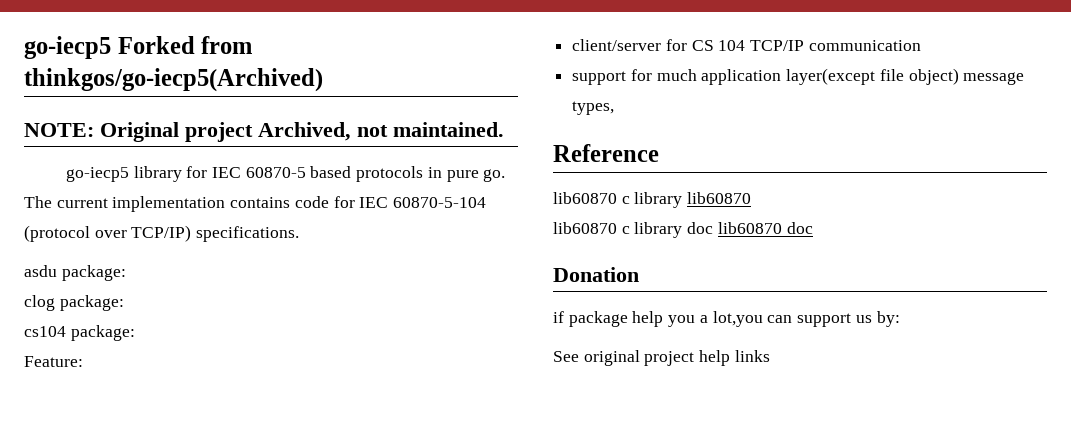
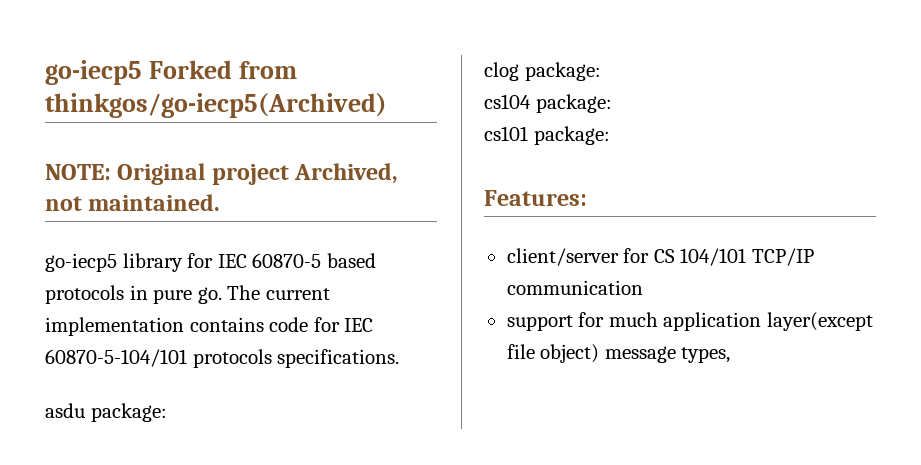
[393,197,487,208] [24,225,192,242] 60870-5-104 (protocol over TCP/IP) -> [45,349,272,368] 60870-5-104/101 protocols
[24,356,83,367] Feature: -> [484,126,610,145] [484,190,587,206] cs101 package: // Features:
[718,40,746,51] 104 -> [680,248,747,266] 104/101
[553,144,659,162] [553,192,752,208] [553,222,813,238] [553,267,639,282] [553,311,900,327] [553,350,770,366] // Reference // lib60870 c library lib60870 // lib60870 c library doc lib60870 doc // Donation // if package help you a lot,you can support us by: // See original project help links -> (731, 355) none

